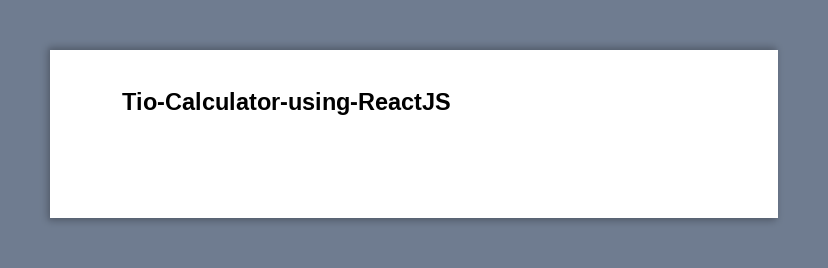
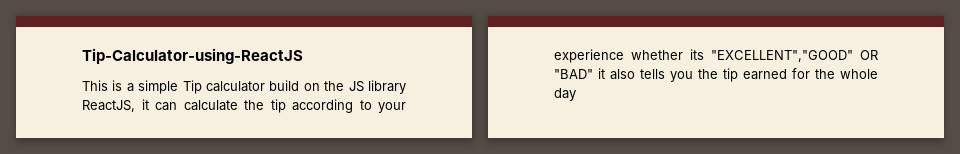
[122,92,451,115] Tio-Calculator-using-ReactJS -> [82,48,303,64] [82,80,406,94] [82,99,406,113] [554,49,878,63] [554,68,878,82] [554,88,576,101] Tip-Calculator-using-ReactJS // This is a simple Tip calculator build on the JS library ReactJS, it can calculate the tip according to your experience whether its "EXCELLENT","GOOD" OR "BAD" it also tells you the tip earned for the whole day

